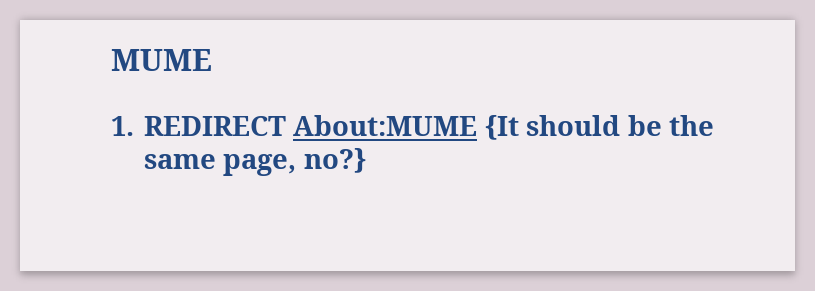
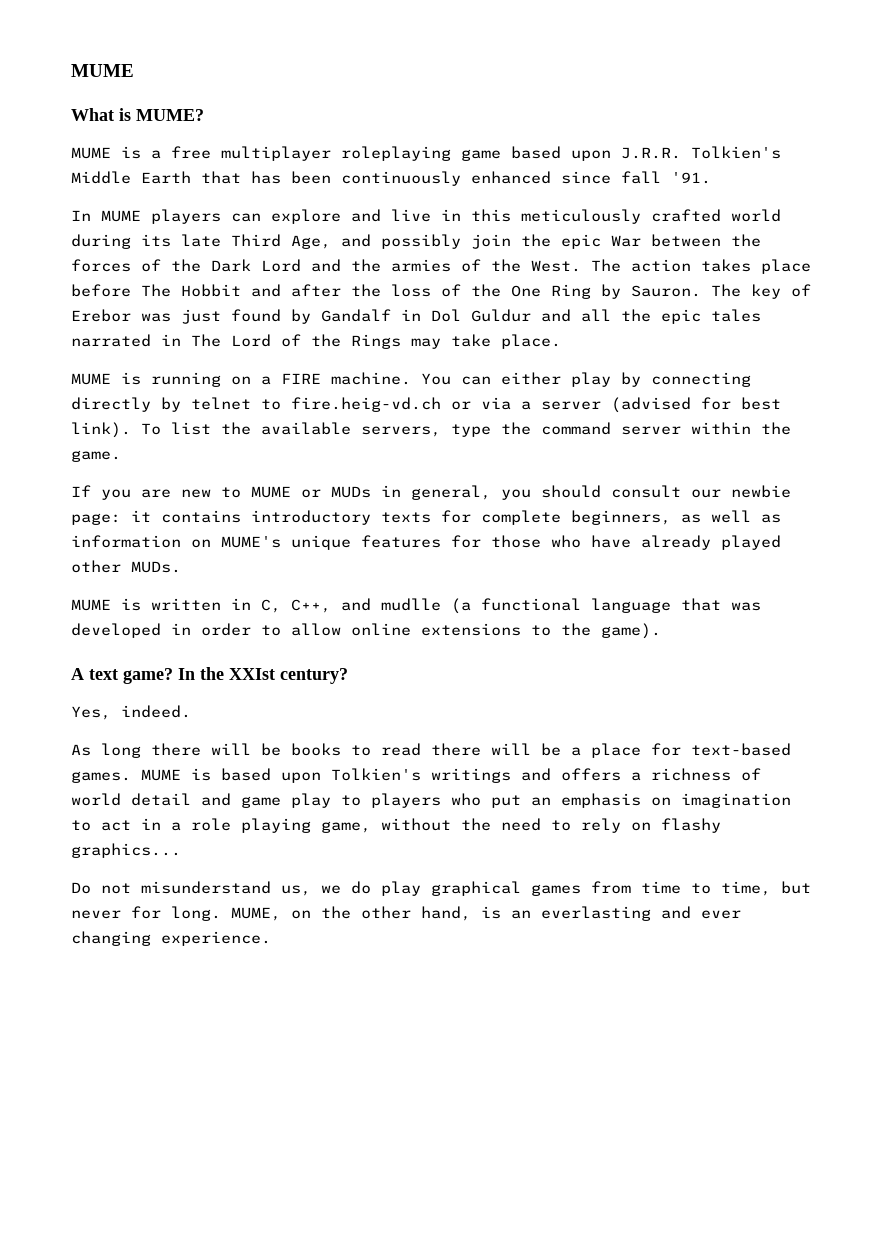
[111,115,715,140] [144,148,366,176] 1. REDIRECT About:MUME {It should be the same page, no?} -> [71,108,204,121] [71,146,781,161] [71,171,711,186] [71,209,781,224] [71,234,761,249] [71,259,811,274] [71,284,811,299] [71,309,761,324] [71,334,561,349] [71,372,751,387] [71,397,781,413] [71,422,791,438] [71,450,121,462] [71,485,791,500] [71,510,781,525] [71,535,781,550] [71,560,181,573] [71,598,761,614] [71,623,661,639] [71,667,348,684] [71,705,191,720] [71,743,791,758] [71,768,761,783] [71,793,791,808] [71,818,721,833] [71,843,181,858] [71,881,811,896] [71,906,741,921] [71,931,271,946] What is MUME? // MUME is a free multiplayer roleplaying game based upon J.R.R. Tolkien's Middle Earth that has been continuously enhanced since fall '91. // In MUME players can explore and live in this meticulously crafted world during its late Third Age, and possibly join the epic War between the forces of the Dark Lord and the armies of the West. The action takes place before The Hobbit and after the loss of the One Ring by Sauron. The key of Erebor was just found by Gandalf in Dol Guldur and all the epic tales narrated in The Lord of the Rings may take place. // MUME is running on a FIRE machine. You can either play by connecting directly by telnet to fire.heig-vd.ch or via a server (advised for best link). To list the available servers, type the command server within the game. // If you are new to MUME or MUDs in general, you should consult our newbie page: it contains introductory texts for complete beginners, as well as information on MUME's unique features for those who have already played other MUDs. // MUME is written in C, C++, and mudlle (a functional language that was developed in order to allow online extensions to the game). // A text game? In the XXIst century? // Yes, indeed. // As long there will be books to read there will be a place for text-based games. MUME is based upon Tolkien's writings and offers a richness of world detail and game play to players who put an emphasis on imagination to act in a role playing game, without the need to rely on flashy graphics... // Do not misunderstand us, we do play graphical games from time to time, but never for long. MUME, on the other hand, is an everlasting and ever changing experience.

